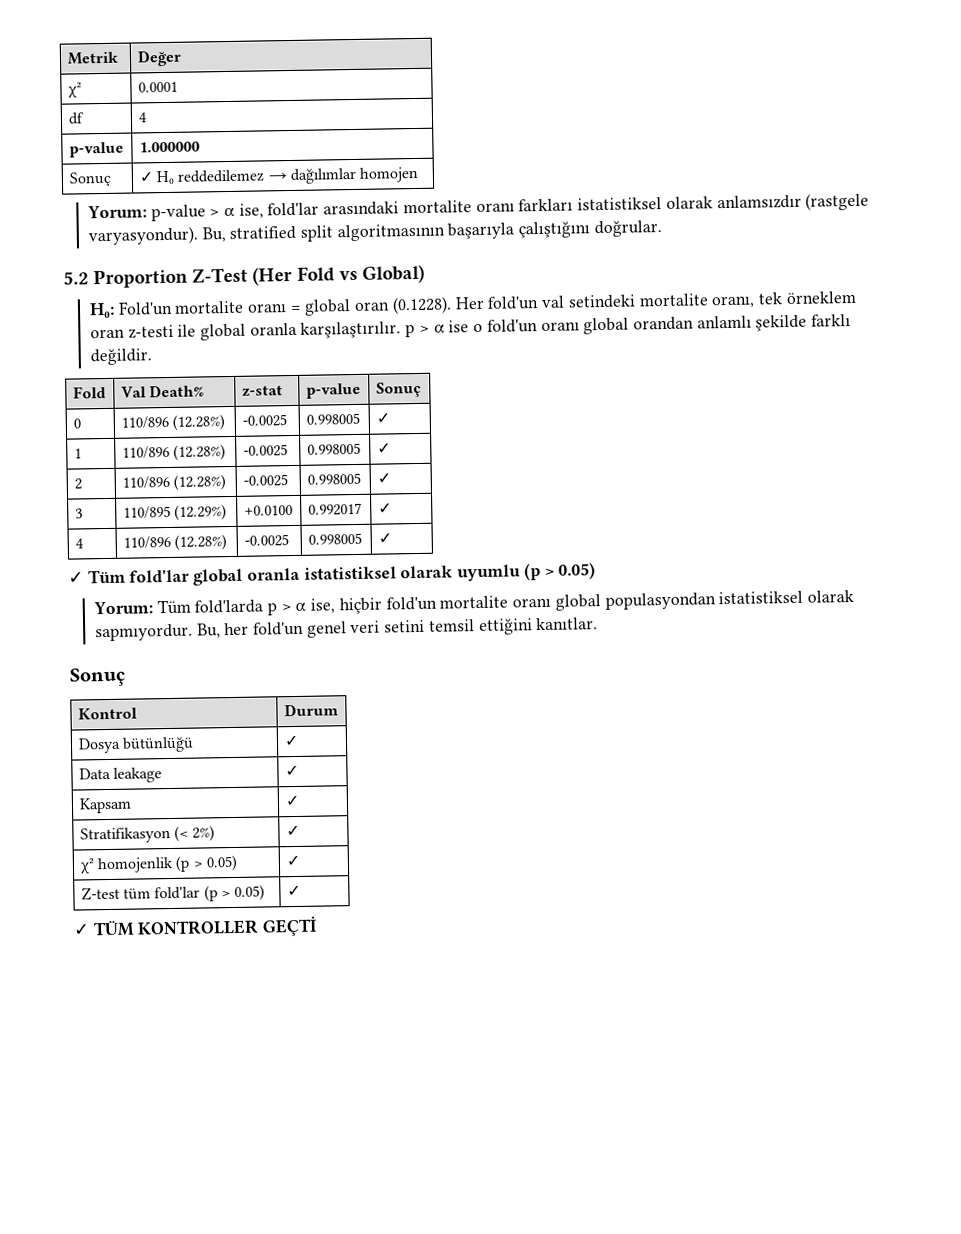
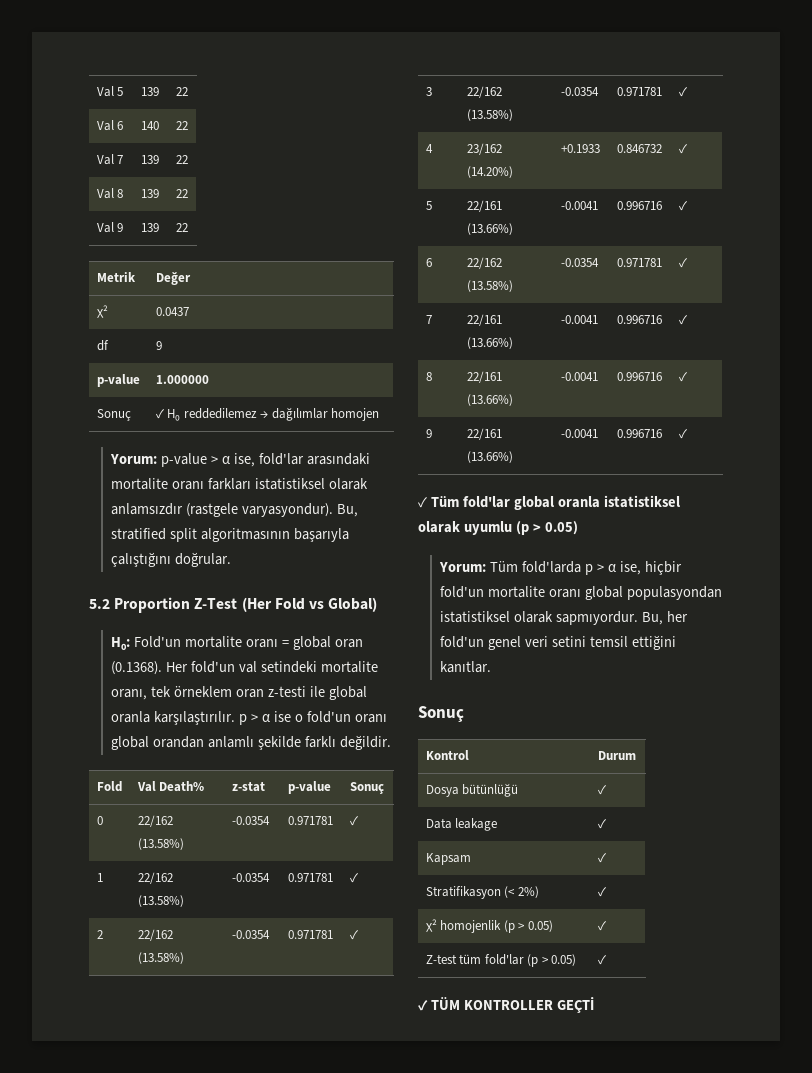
(66, 58) none -> [96,86,124,97] [140,87,159,96] [175,87,188,96] [96,120,124,131] [140,121,159,130] [175,121,188,130] [96,154,124,165] [140,155,159,164] [175,155,188,164] [96,188,124,199] [140,189,159,198] [175,189,188,198] [96,222,124,233] [140,223,159,232] [175,223,188,232] Val 5 | 139 | 22 // Val 6 | 140 | 22 // Val 7 | 139 | 22 // Val 8 | 139 | 22 // Val 9 | 139 | 22 //
[137,81,178,93] 0.0001 -> [155,307,189,316] 0.0437
[137,112,148,123] 4 -> [155,341,162,350] 9
[391,296,452,315] (0.1228). -> [111,661,163,675] (0.1368).
[120,414,225,431] [241,414,287,427] [305,412,360,425] [375,412,390,424] [73,448,82,459] [121,444,226,461] [242,444,288,457] [306,442,361,455] [376,442,391,454] [73,478,82,490] [121,474,226,491] [242,474,288,487] [306,472,361,485] [376,472,391,484] [74,508,83,519] [122,504,227,521] [243,505,293,516] [307,502,362,516] [377,502,392,514] [74,538,84,549] [122,534,227,551] [243,534,289,547] [307,532,362,545] 110/896 (12.28%) | -0.0025 | 0.998005 | ✓ // 1 | 110/896 (12.28%) | -0.0025 | 0.998005 | ✓ // 2 | 110/896 (12.28%) | -0.0025 | 0.998005 | ✓ // 3 | 110/895 (12.29%) | +0.0100 | 0.992017 | ✓ // 4 | 110/896 (12.28%) | -0.0025 | 0.998005 -> [137,815,173,827] [137,838,184,850] [231,816,270,825] [287,816,333,825] [349,816,358,826] [96,873,103,882] [137,872,173,884] [137,895,184,907] [231,873,270,882] [287,873,333,882] [349,873,358,883] [96,930,103,939] [137,929,173,941] [137,952,184,964] [231,930,270,939] [287,930,333,939] [349,930,358,940] [425,87,432,96] [466,86,502,98] [466,109,513,121] [560,87,599,96] [616,87,662,96] [678,87,687,97] [425,144,433,153] [466,143,502,155] [466,166,513,178] [560,144,600,153] [616,144,662,153] [678,144,687,154] [425,201,432,210] [466,200,502,212] [466,223,513,235] [560,201,598,210] [616,201,662,210] [678,201,687,211] [425,258,432,267] [466,257,502,269] [466,280,513,292] [560,258,599,267] [616,258,662,267] [678,258,687,268] [425,315,432,324] [466,314,502,326] [466,337,513,349] [560,315,598,324] [616,315,662,324] [678,315,687,325] [425,372,432,381] [466,371,502,383] [466,394,513,406] [560,372,598,381] [616,372,662,381] [678,372,687,382] [425,429,432,438] [466,428,502,440] [466,451,513,463] [560,429,598,438] [616,429,662,438] 22/162 (13.58%) | -0.0354 | 0.971781 | ✓ // 1 | 22/162 (13.58%) | -0.0354 | 0.971781 | ✓ // 2 | 22/162 (13.58%) | -0.0354 | 0.971781 | ✓ // 3 | 22/162 (13.58%) | -0.0354 | 0.971781 | ✓ // 4 | 23/162 (14.20%) | +0.1933 | 0.846732 | ✓ // 5 | 22/161 (13.66%) | -0.0041 | 0.996716 | ✓ // 6 | 22/162 (13.58%) | -0.0354 | 0.971781 | ✓ // 7 | 22/161 (13.66%) | -0.0041 | 0.996716 | ✓ // 8 | 22/161 (13.66%) | -0.0041 | 0.996716 | ✓ // 9 | 22/161 (13.66%) | -0.0041 | 0.996716

